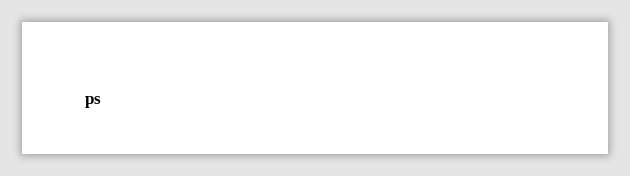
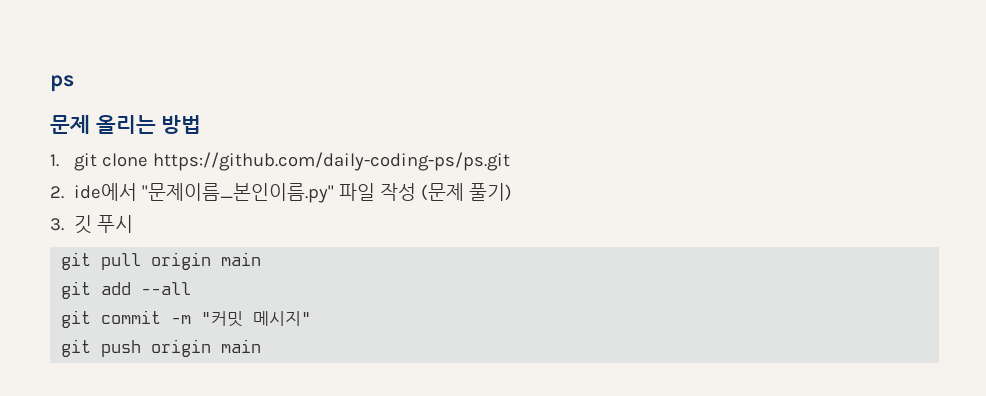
(101, 102) none -> [50,115,202,134] [50,152,511,171] [50,183,513,203] [50,215,134,234] [61,252,262,270] [61,281,192,299] [61,310,312,328] [61,339,262,357] // 문제 올리는 방법 // 1. git clone https://github.com/daily-coding-ps/ps.git // 2. ide에서 "문제이름_본인이름.py" 파일 작성 (문제 풀기) // 3. 깃 푸시 // git pull origin main // git add --all // git commit -m "커밋 메시지" // git push origin main

